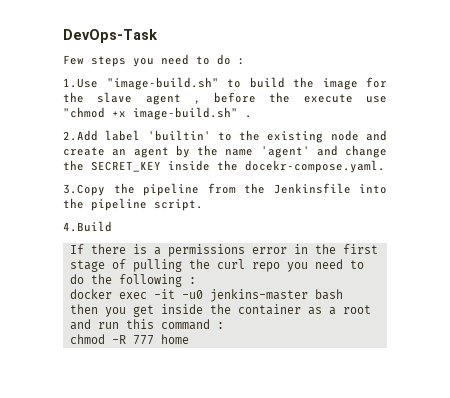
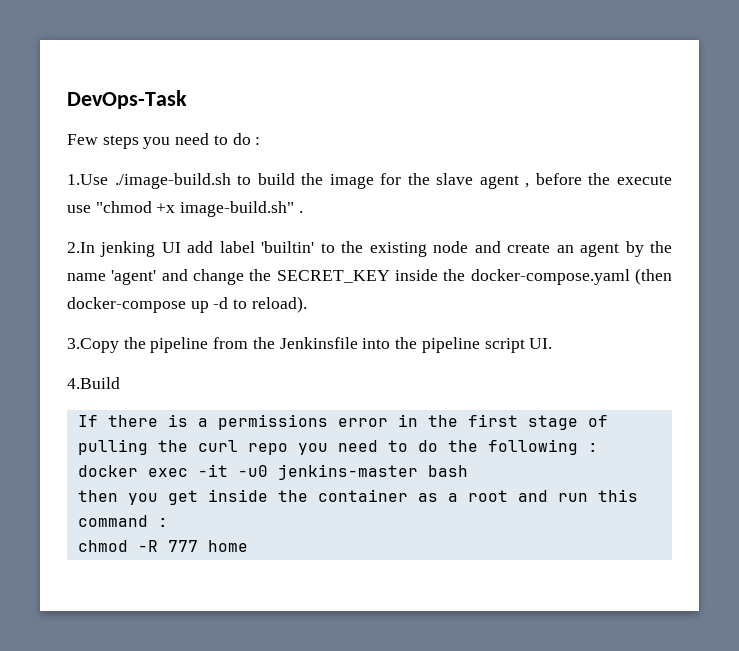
[106,77,219,90] "image-build.sh" -> [114,173,231,189] ./image-build.sh
[63,130,98,141] 2.Add -> [67,241,214,257] 2.In jenking UI add
[245,160,385,173] docekr-compose.yaml. -> [470,268,673,285] [67,296,307,313] docker-compose.yaml (then docker-compose up -d to reload).
[154,199,203,211] script. -> [484,338,553,353] script UI.

